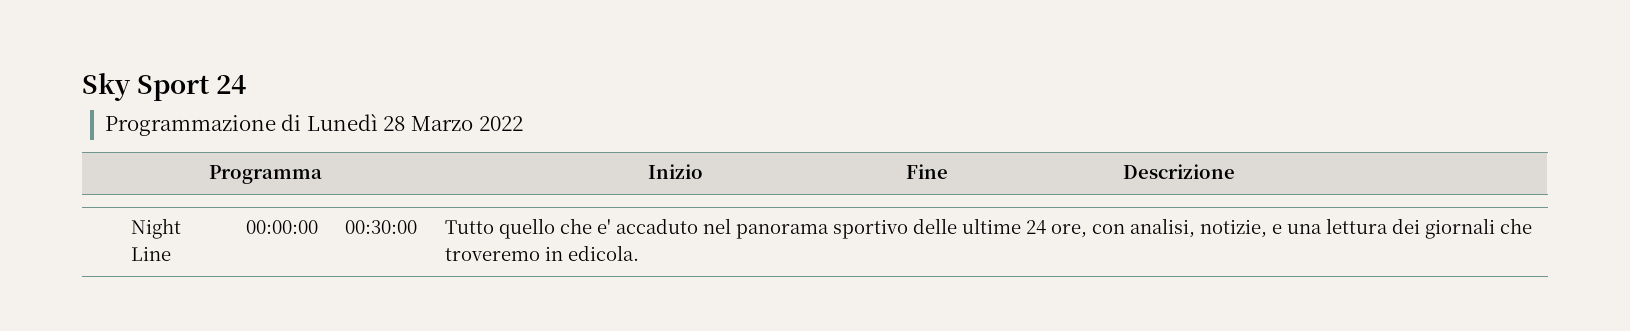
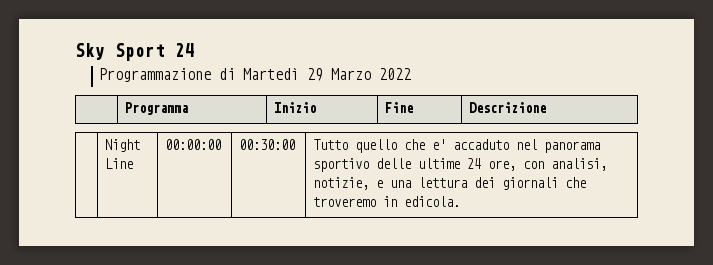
[306,114,406,131] Lunedì 28 -> [243,68,324,81] Martedì 29

